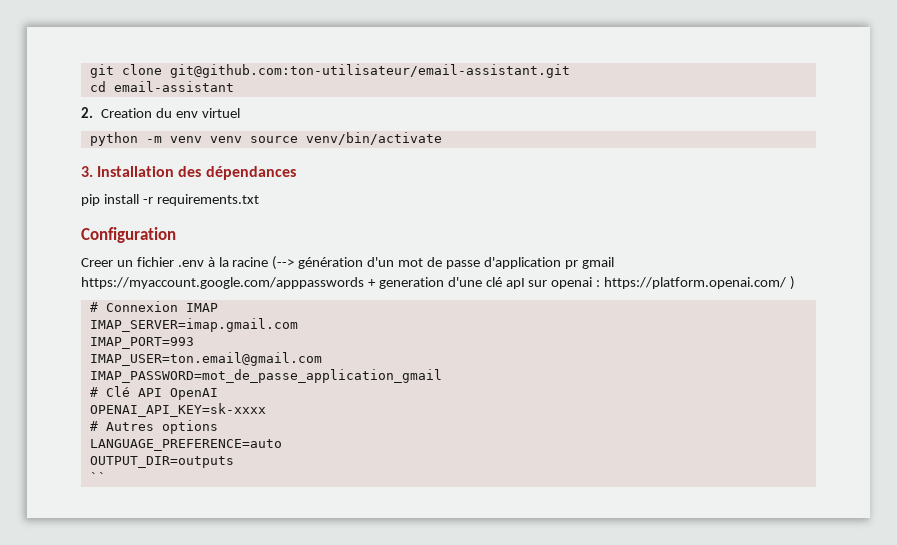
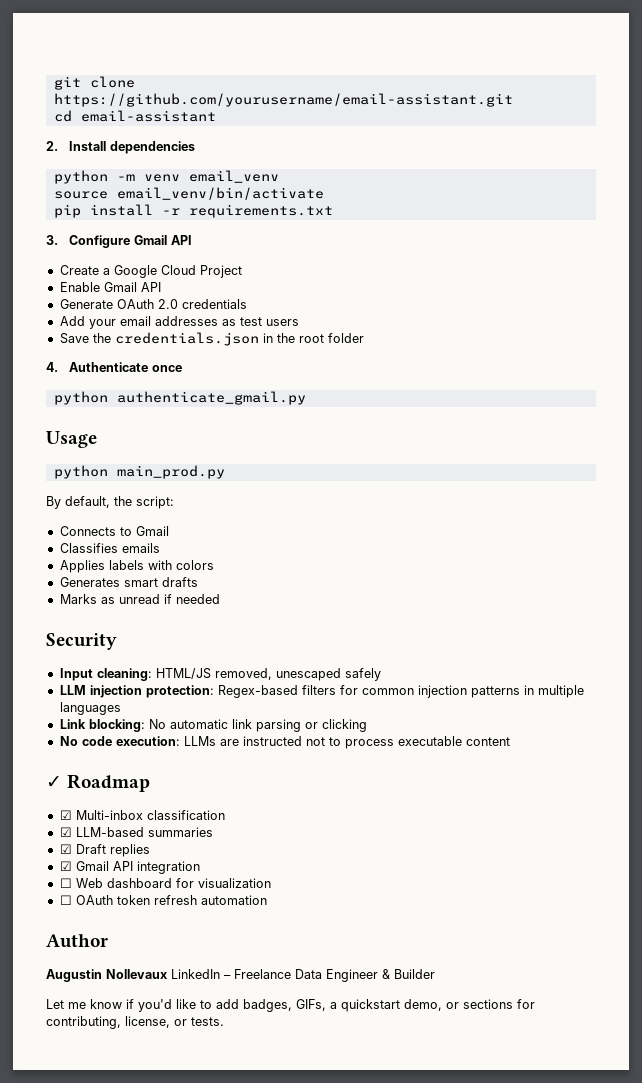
[169,64,570,78] git@github.com:ton-utilisateur/email-assistant.git -> [53,93,513,107] https://github.com/yourusername/email-assistant.git
[101,108,240,118] Creation du env virtuel -> [69,141,196,154] Install dependencies
[209,132,442,145] [81,166,296,180] [81,194,259,206] [81,227,176,243] [81,256,614,270] [81,276,796,290] [89,301,218,312] [89,318,298,332] [89,337,194,349] [89,352,322,366] [89,369,442,383] [89,386,218,400] [89,403,266,417] [89,420,218,434] [89,439,282,451] [89,456,234,468] [89,472,106,482] venv source venv/bin/activate // 3. Installation des dépendances // pip install -r requirements.txt // Configuration // Creer un fichier .env à la racine (--> génération d'un mot de passe d'application pr gmail https://myaccount.google.com/apppasswords + generation d'une clé apI sur openai : https://platform.openai.com/ ) // # Connexion IMAP // IMAP_SERVER=imap.gmail.com // IMAP_PORT=993 // IMAP_USER=ton.email@gmail.com // IMAP_PASSWORD=mot_de_passe_application_gmail // # Clé API OpenAI // OPENAI_API_KEY=sk-xxxx // # Autres options // LANGUAGE_PREFERENCE=auto // OUTPUT_DIR=outputs // `` -> [188,170,279,183] [53,187,324,200] [53,204,333,218] [46,235,193,248] [59,265,242,278] [59,282,161,292] [59,299,247,309] [59,316,299,329] [59,332,364,346] [46,362,183,372] [53,391,306,405] [46,431,97,448] [53,465,225,479] [46,496,174,509] [59,526,169,536] [59,543,160,553] [59,560,214,573] [59,577,198,587] [59,594,220,604] [46,633,117,650] [59,668,381,681] [59,685,584,698] [59,702,121,715] [59,719,367,732] [59,736,510,749] [46,774,151,792] [59,810,225,820] [59,827,213,837] [59,844,150,857] [59,861,200,874] [59,878,271,888] [59,895,267,905] [46,934,108,948] [46,969,435,982] [46,999,535,1012] [46,1016,224,1029] email_venv // source email_venv/bin/activate // pip install -r requirements.txt // 3. Configure Gmail API // Create a Google Cloud Project // Enable Gmail API // Generate OAuth 2.0 credentials // Add your email addresses as test users // Save the credentials.json in the root folder // 4. Authenticate once // python authenticate_gmail.py // Usage // python main_prod.py // By default, the script: // Connects to Gmail // Classifies emails // Applies labels with colors // Generates smart drafts // Marks as unread if needed // Security // Input cleaning: HTML/JS removed, unescaped safely // LLM injection protection: Regex-based filters for common injection patterns in multiple languages // Link blocking: No automatic link parsing or clicking // No code execution: LLMs are instructed not to process executable content // ✓ Roadmap // ☑ Multi-inbox classification // ☑ LLM-based summaries // ☑ Draft replies // ☑ Gmail API integration // ☐ Web dashboard for visualization // ☐ OAuth token refresh automation // Author // Augustin Nollevaux LinkedIn – Freelance Data Engineer & Builder // Let me know if you'd like to add badges, GIFs, a quickstart demo, or sections for contributing, license, or tests.

